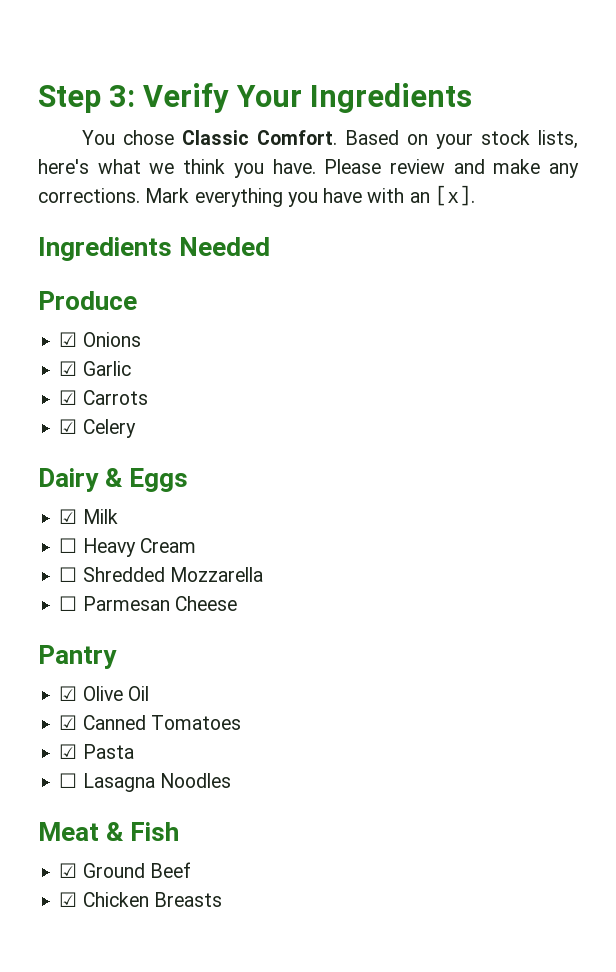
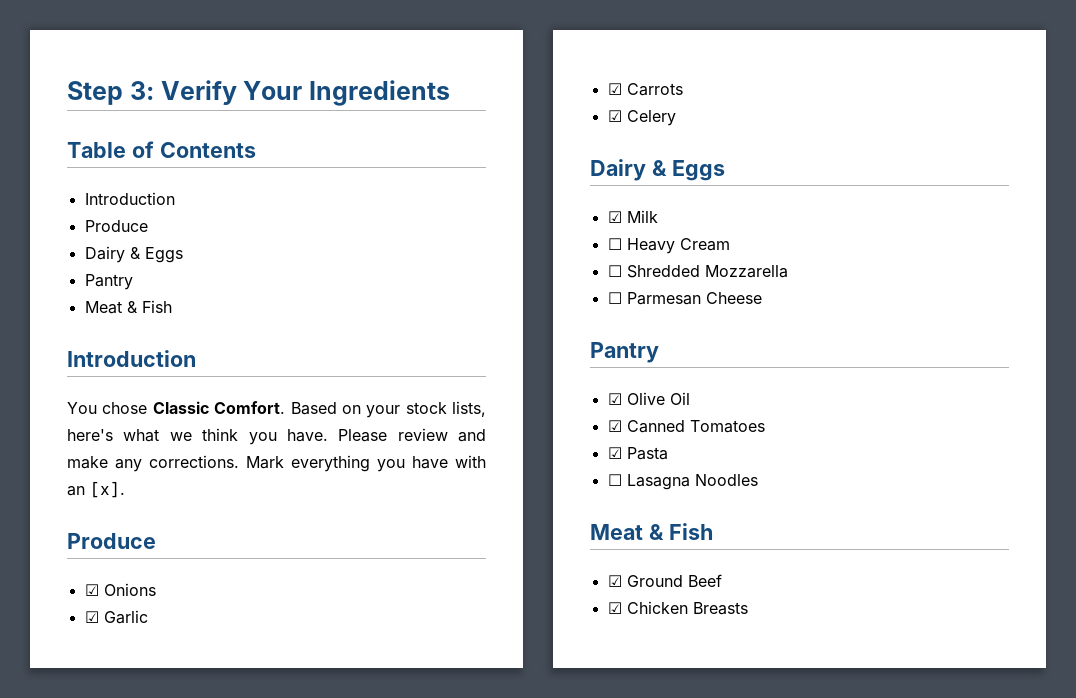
(472, 98) none -> [67,141,256,158] [84,192,175,205] [84,220,148,232] [84,246,183,263] [84,274,133,290] [84,300,172,314] [67,350,196,367] // Table of Contents // Introduction // Produce // Dairy & Eggs // Pantry // Meat & Fish // Introduction
[38,237,271,261] // Ingredients Needed -> (125, 489) none

